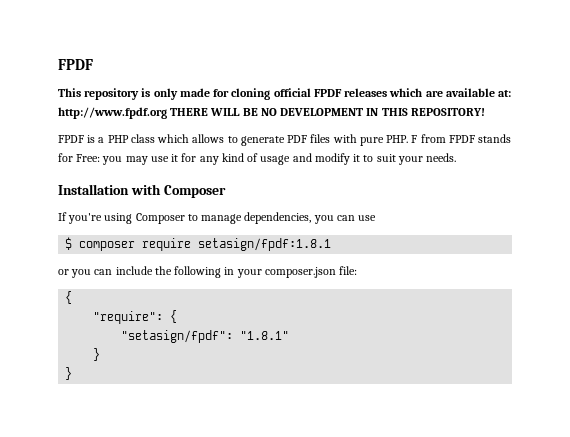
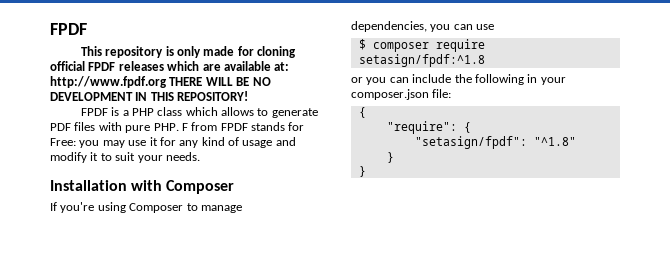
[198,238,332,251] setasign/fpdf:1.8.1 -> [358,54,485,67] setasign/fpdf:^1.8
[240,331,290,340] "1.8.1" -> [533,137,576,146] "^1.8"

